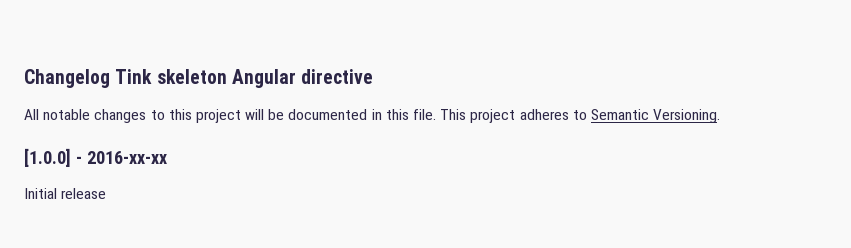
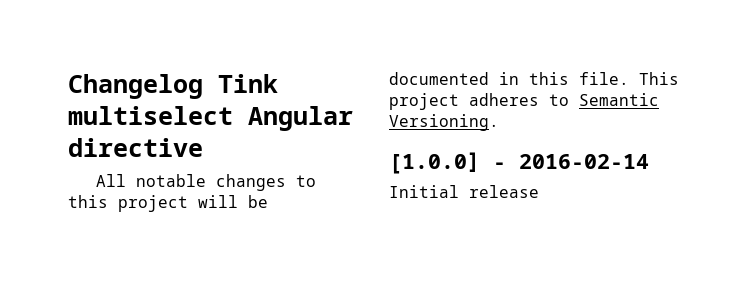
[156,69,227,84] skeleton -> [68,106,233,125] multiselect
[86,151,167,164] 2016-xx-xx -> [519,154,649,169] 2016-02-14

